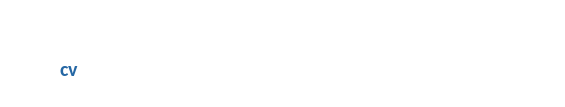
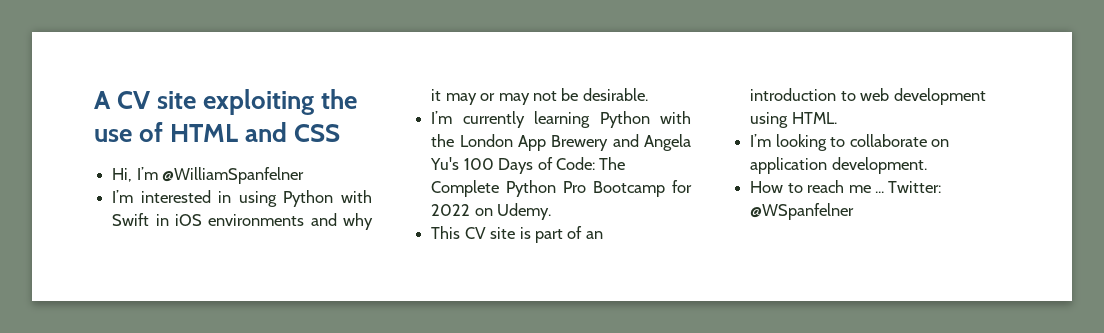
[60,66,78,76] cv -> [94,89,358,115] [94,122,341,142] [112,167,305,184] [112,190,373,207] [112,213,373,230] [431,88,648,105] [431,111,691,128] [431,134,691,151] [430,157,626,174] [431,180,692,197] [431,203,552,220] [431,226,603,243] [750,88,986,105] [750,112,837,128] [750,134,949,151] [750,157,927,174] [750,180,942,193] [750,203,855,220] A CV site exploiting the use of HTML and CSS // Hi, I’m @WilliamSpanfelner // I’m interested in using Python with Swift in iOS environments and why it may or may not be desirable. // I’m currently learning Python with the London App Brewery and Angela Yu's 100 Days of Code: The Complete Python Pro Bootcamp for 2022 on Udemy. // This CV site is part of an introduction to web development using HTML. // I’m looking to collaborate on application development. // How to reach me ... Twitter: @WSpanfelner

